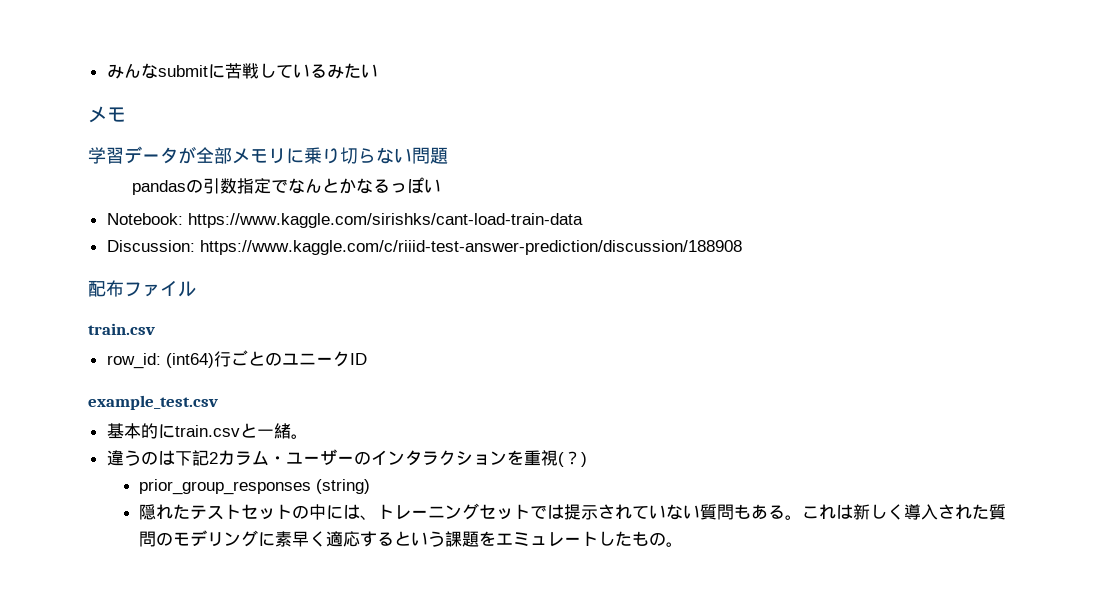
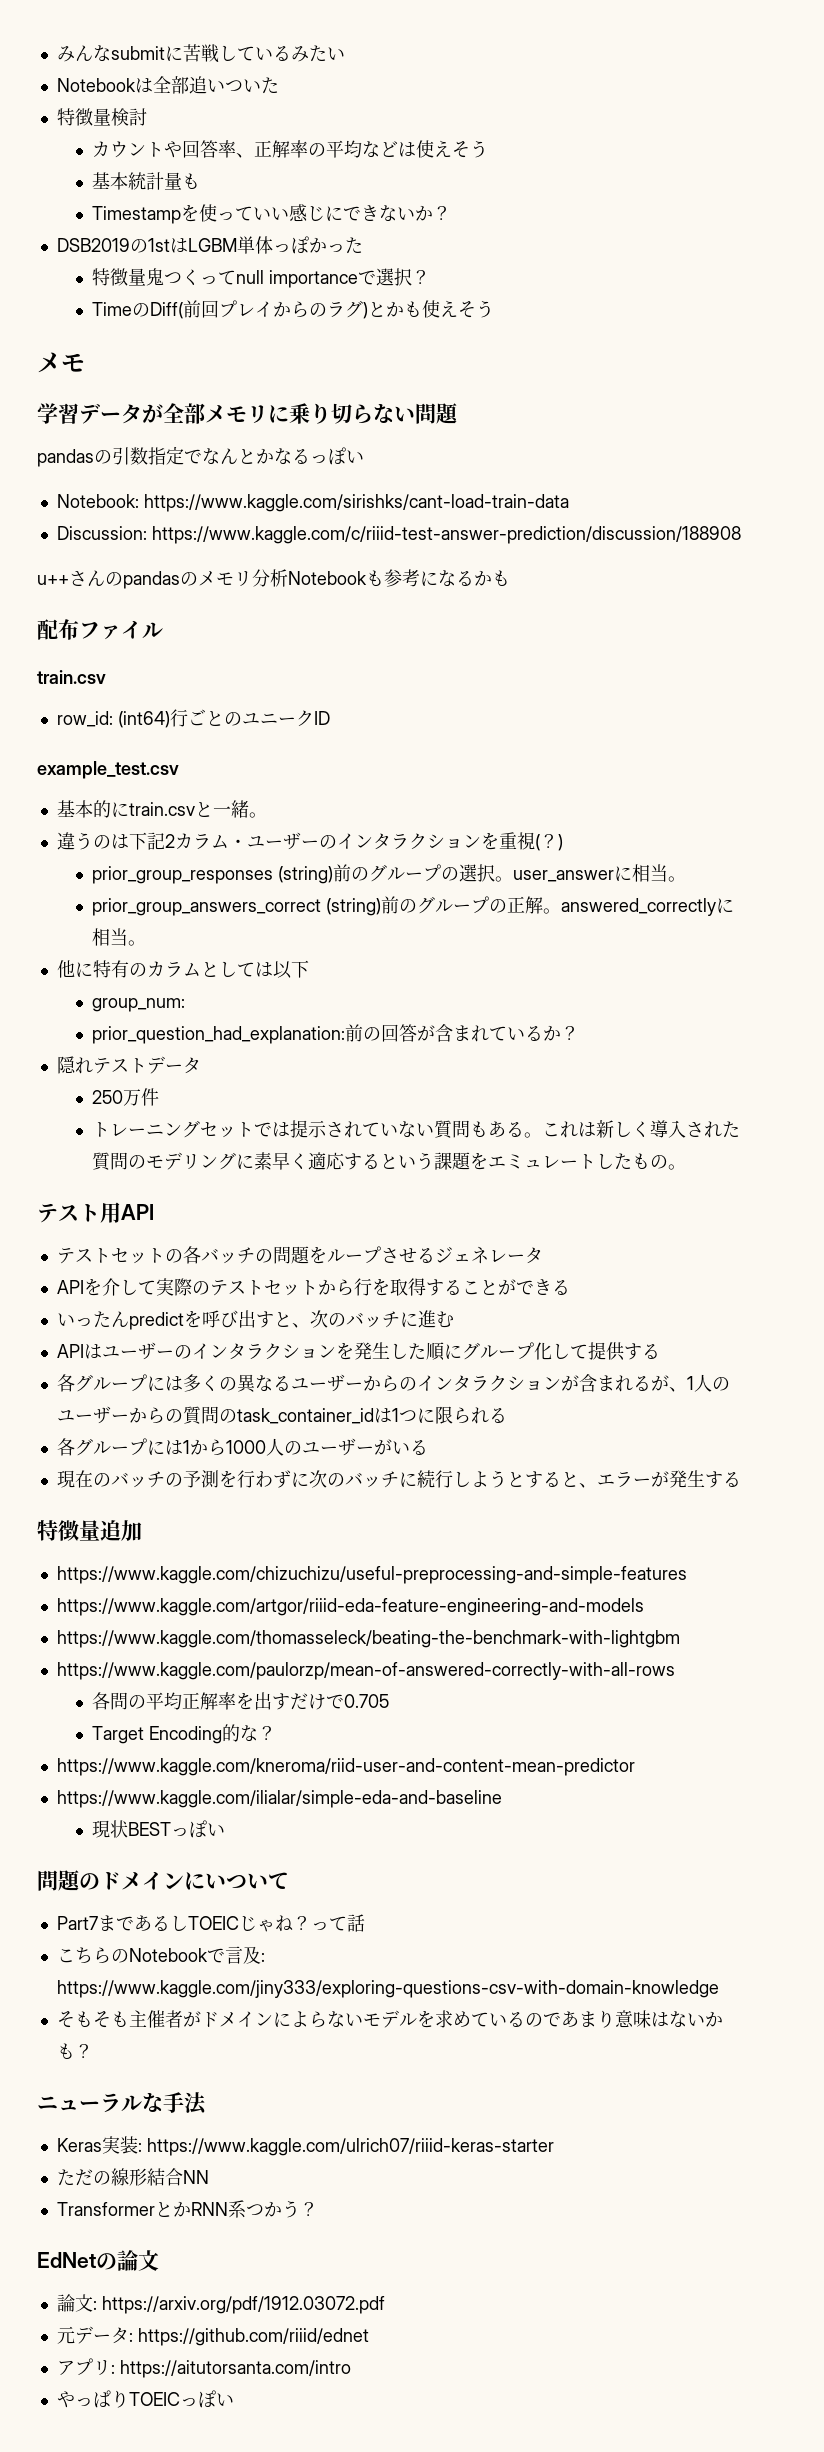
(378, 71) none -> [56,76,279,94] [56,108,147,126] [92,140,489,158] [92,172,201,190] [92,204,452,224] [56,236,363,254] [92,268,431,288] [92,300,495,319] // Notebookは全部追いついた // 特徴量検討 // カウントや回答率、正解率の平均などは使えそう // 基本統計量も // Timestampを使っていい感じにできないか？ // DSB2019の1stはLGBM単体っぽかった // 特徴量鬼つくってnull importanceで選択？ // TimeのDiff(前回プレイからのラグ)とかも使えそう
(742, 247) none -> [37,569,510,589] // u++さんのpandasのメモリ分析Notebookも参考になるかも
[139,504,378,520] // 隠れたテストセットの中には、 -> [333,864,687,882] [92,896,735,916] [92,928,147,946] [56,960,309,979] [92,998,186,1012] [92,1024,580,1044] [56,1056,201,1074] [92,1088,160,1106] 前のグループの選択。user_answerに相当。 // prior_group_answers_correct (string)前のグループの正解。answered_correctlyに相当。 // 他に特有のカラムとしては以下 // group_num: // prior_question_had_explanation:前の回答が含まれているか？ // 隠れテストデータ // 250万件 //
(684, 544) none -> [37,1202,154,1223] [56,1246,543,1264] [56,1278,570,1296] [56,1310,454,1330] [56,1342,660,1361] [56,1374,730,1393] [56,1406,507,1425] [56,1438,428,1456] [56,1470,741,1488] [37,1520,142,1541] [56,1566,687,1584] [56,1598,644,1616] [56,1630,680,1648] [56,1662,675,1680] [92,1692,390,1710] [92,1724,277,1744] [56,1758,635,1776] [56,1790,502,1808] [92,1820,226,1838] [37,1870,289,1891] [56,1914,365,1932] [56,1946,265,1964] [56,1980,719,1998] [56,2010,723,2028] [56,2043,93,2060] [37,2092,207,2115] [56,2136,554,2156] [56,2168,209,2186] [56,2200,318,2218] [37,2250,159,2271] [56,2294,385,2314] [56,2326,369,2346] [56,2358,351,2378] [56,2390,234,2408] // テスト用API // テストセットの各バッチの問題をループさせるジェネレータ // APIを介して実際のテストセットから行を取得することができる // いったんpredictを呼び出すと、次のバッチに進む // APIはユーザーのインタラクションを発生した順にグループ化して提供する // 各グループには多くの異なるユーザーからのインタラクションが含まれるが、1人のユーザーからの質問のtask_container_idは1つに限られる // 各グループには1から1000人のユーザーがいる // 現在のバッチの予測を行わずに次のバッチに続行しようとすると、エラーが発生する // 特徴量追加 // https://www.kaggle.com/chizuchizu/useful-preprocessing-and-simple-features // https://www.kaggle.com/artgor/riiid-eda-feature-engineering-and-models // https://www.kaggle.com/thomasseleck/beating-the-benchmark-with-lightgbm // https://www.kaggle.com/paulorzp/mean-of-answered-correctly-with-all-rows // 各問の平均正解率を出すだけで0.705 // Target Encoding的な？ // https://www.kaggle.com/kneroma/riid-user-and-content-mean-predictor // https://www.kaggle.com/ilialar/simple-eda-and-baseline // 現状BESTっぽい // 問題のドメインにいついて // Part7まであるしTOEICじゃね？って話 // こちらのNotebookで言及: https://www.kaggle.com/jiny333/exploring-questions-csv-with-domain-knowledge // そもそも主催者がドメインによらないモデルを求めているのであまり意味はないかも？ // ニューラルな手法 // Keras実装: https://www.kaggle.com/ulrich07/riiid-keras-starter // ただの線形結合NN // TransformerとかRNN系つかう？ // EdNetの論文 // 論文: https://arxiv.org/pdf/1912.03072.pdf // 元データ: https://github.com/riiid/ednet // アプリ: https://aitutorsanta.com/intro // やっぱりTOEICっぽい

